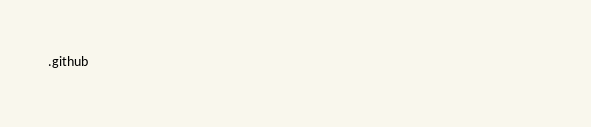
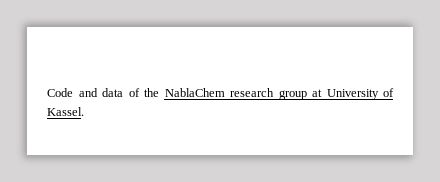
[48,56,88,68] .github -> [47,88,394,100] [47,107,84,116] Code and data of the NablaChem research group at University of Kassel.

